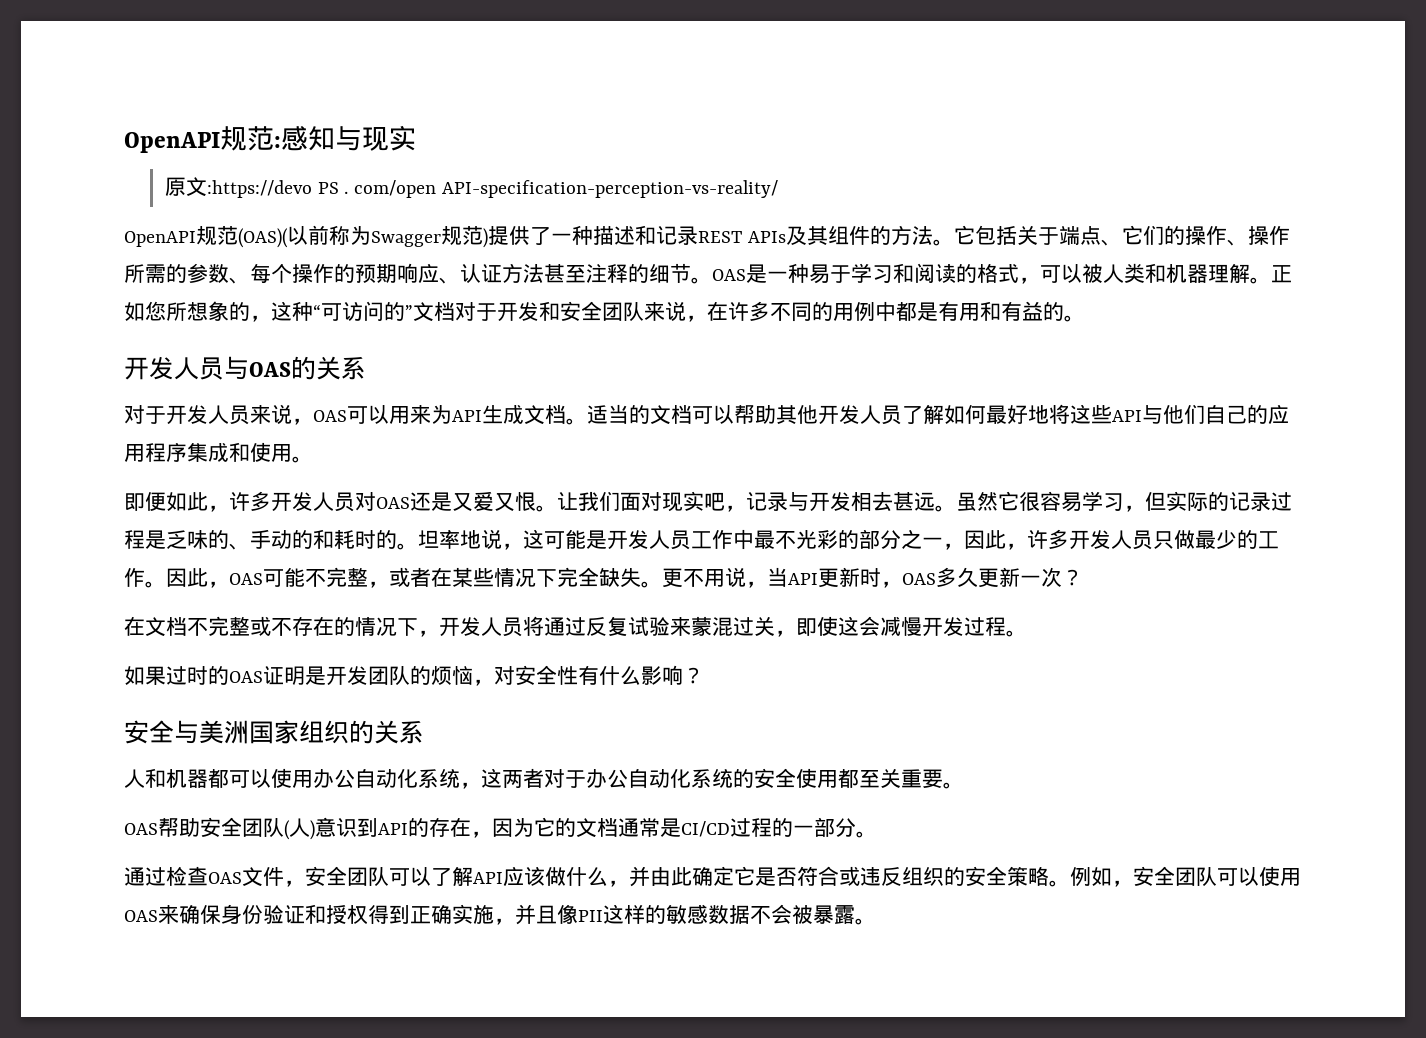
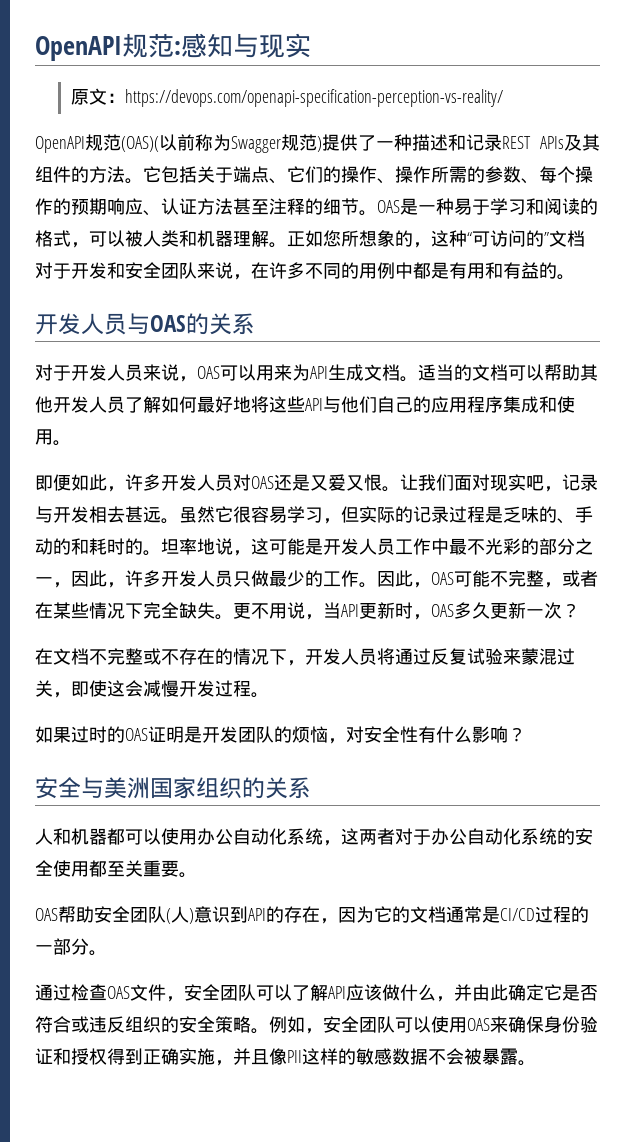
[206,180,778,198] :https://devo PS . com/open API-specification-perception-vs-reality/ -> [106,89,503,107] ：https://devops.com/openapi-specification-perception-vs-reality/

